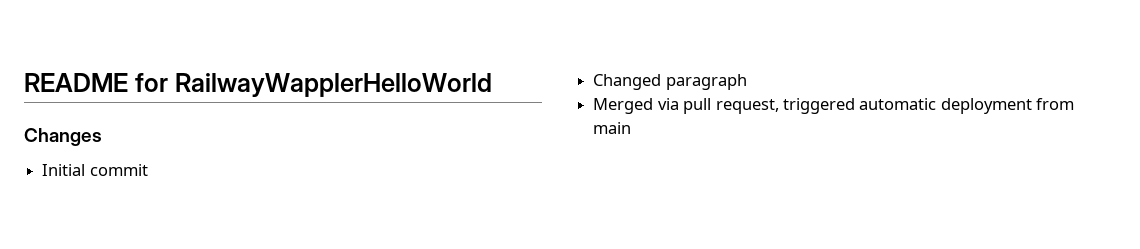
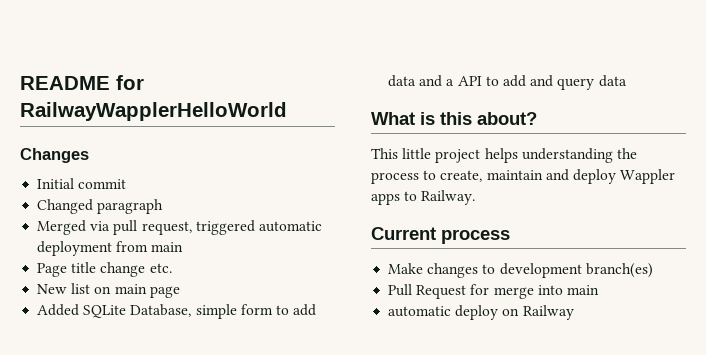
(632, 128) none -> [37,262,172,277] [37,283,180,298] [37,304,317,319] [388,75,627,90] [371,112,537,125] [371,148,637,163] [371,169,676,184] [371,190,476,205] [371,227,510,244] [388,263,653,278] [388,284,599,299] [388,305,574,320] // Page title change etc. // New list on main page // Added SQLite Database, simple form to add data and a API to add and query data // What is this about? // This little project helps understanding the process to create, maintain and deploy Wappler apps to Railway. // Current process // Make changes to development branch(es) // Pull Request for merge into main // automatic deploy on Railway

